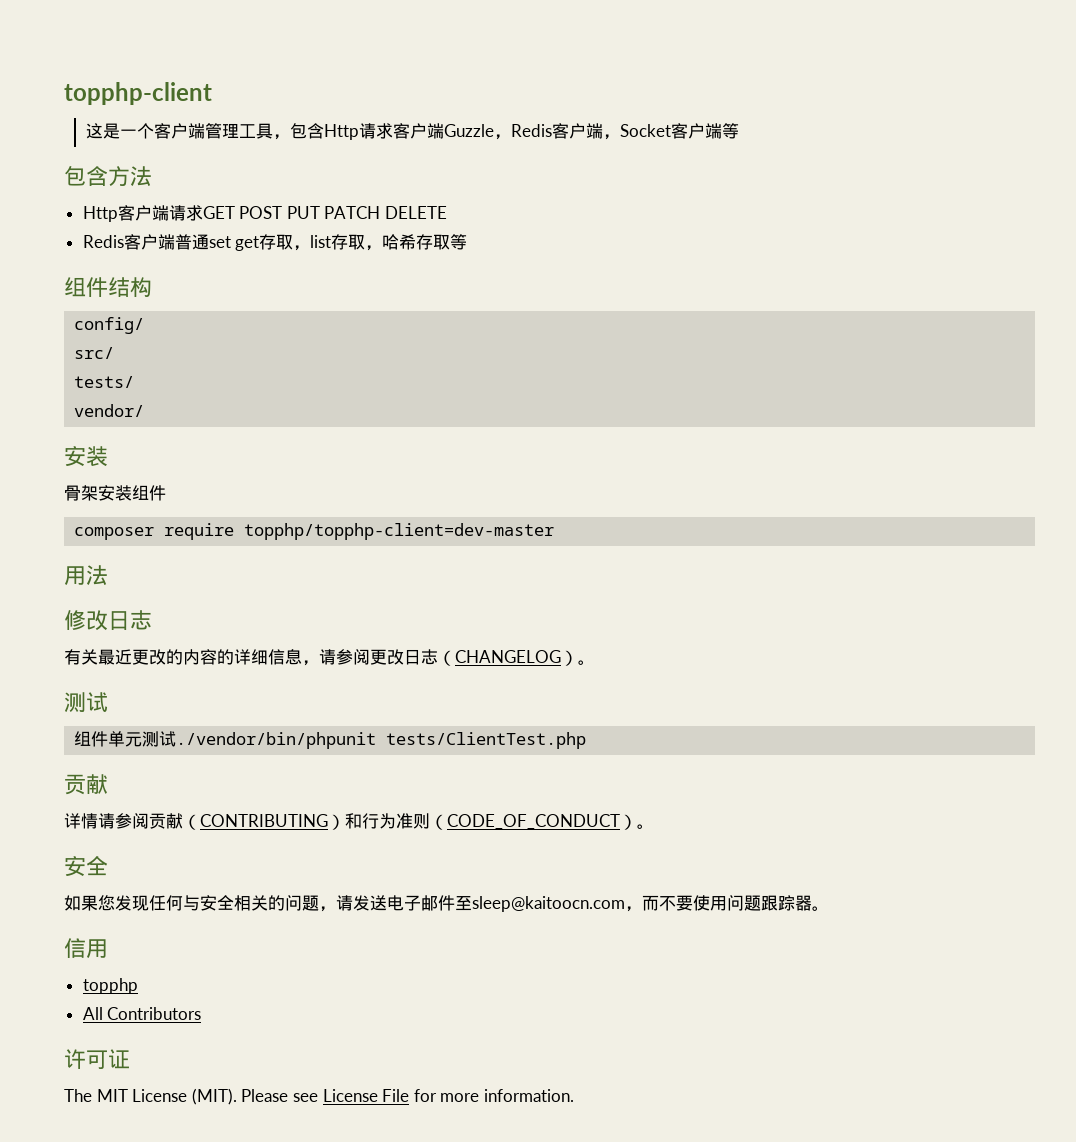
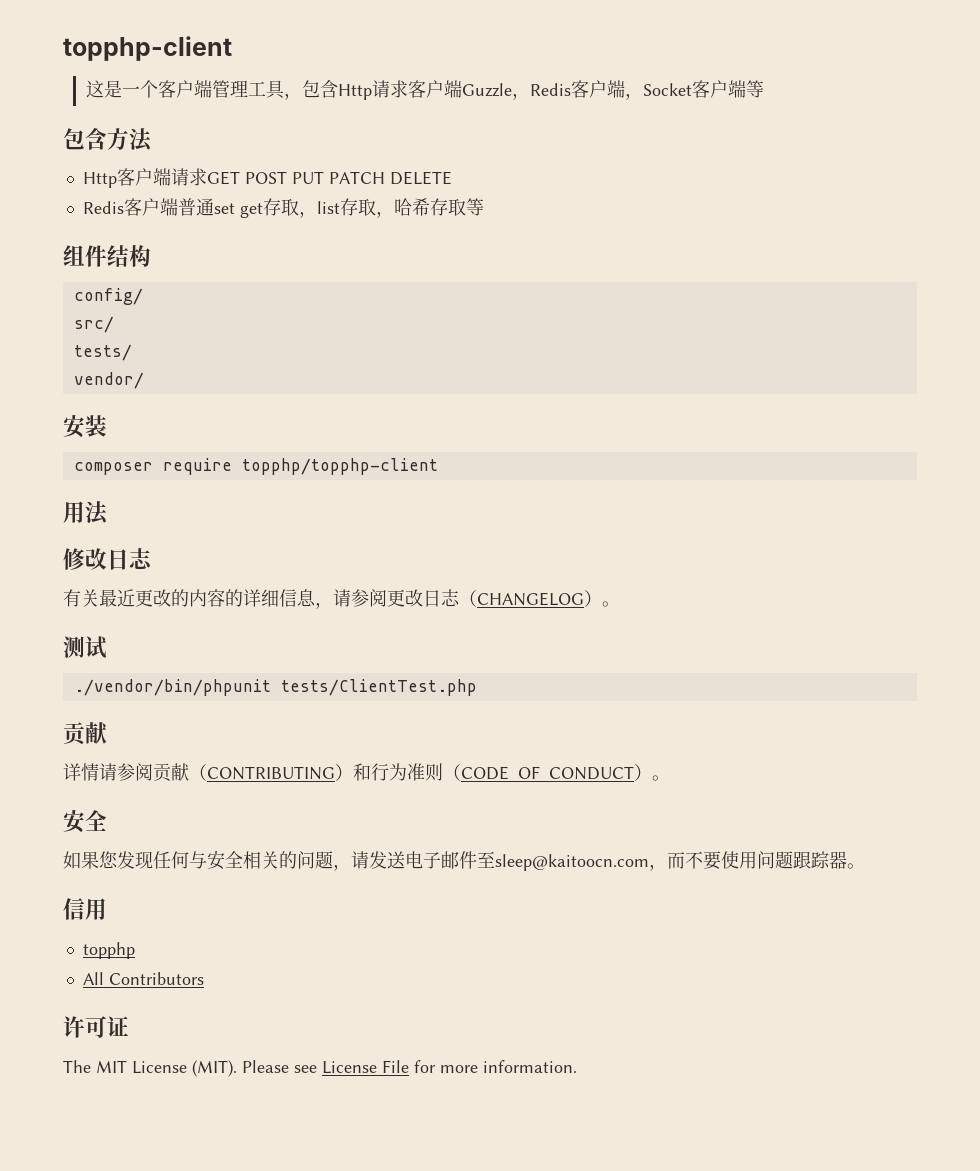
[64,485,166,501] // 骨架安装组件 -> (107, 426) none
[244,523,555,540] topphp/topphp-client=dev-master -> [241,458,438,475] topphp/topphp-client
[74,731,177,747] 组件单元测试 -> (107, 647) none

